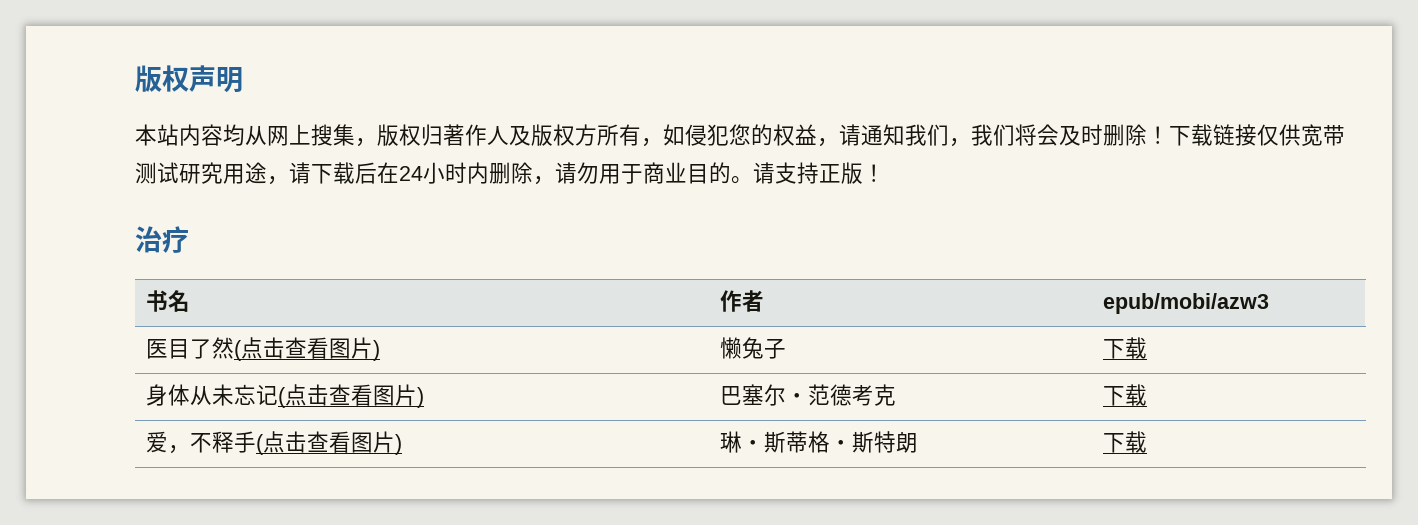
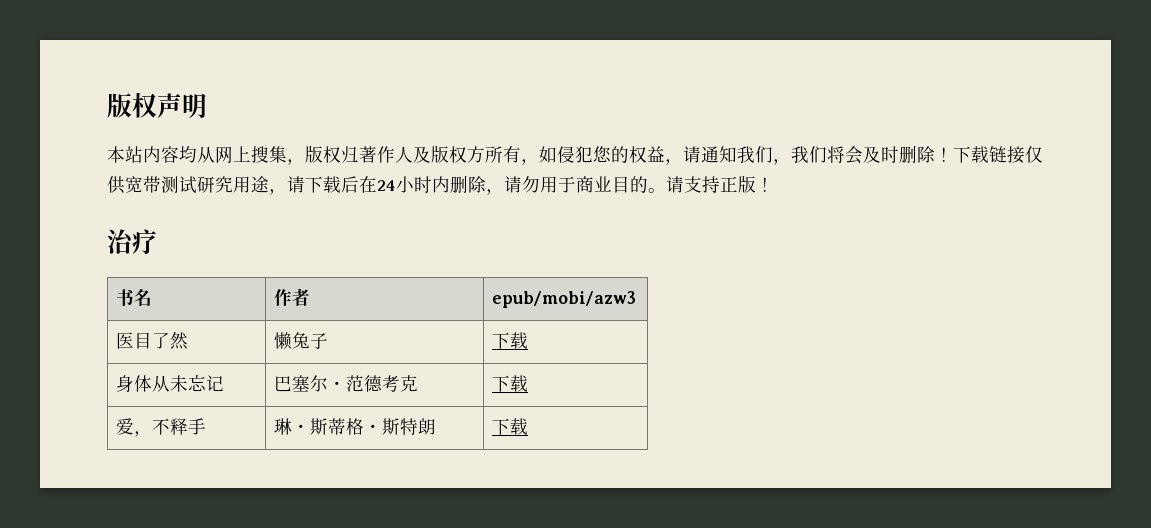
[234,337,381,361] (点击查看图片) -> (189, 341) none
[278,384,425,408] (点击查看图片) -> (225, 383) none
[256,431,403,455] (点击查看图片) -> (207, 426) none

